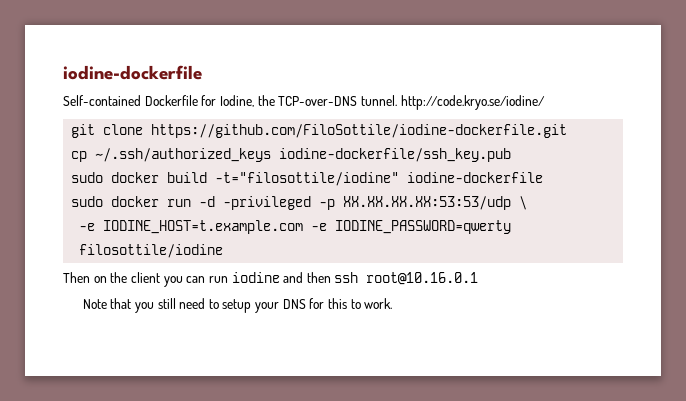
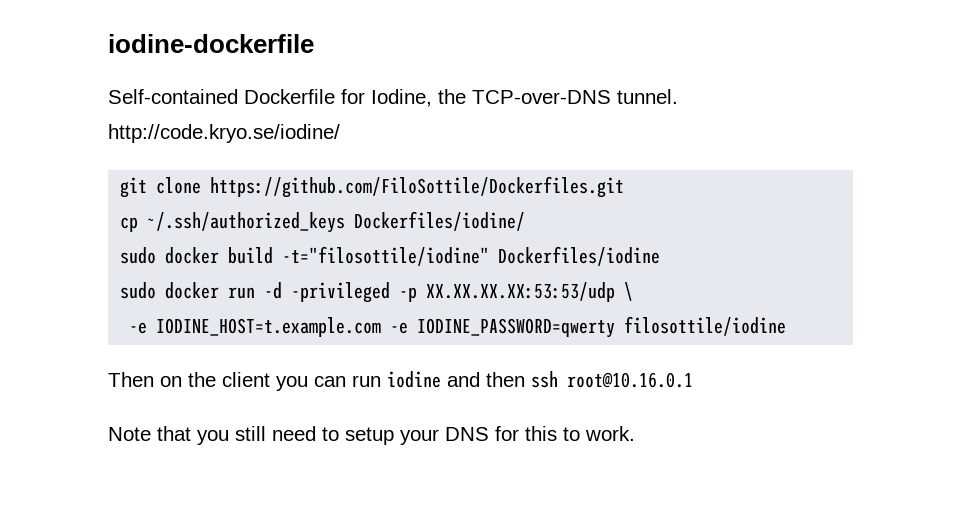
[151,124,568,138] https://github.com/FiloSottile/iodine-dockerfile.git -> [210,176,625,198] https://github.com/FiloSottile/Dockerfiles.git
[279,148,512,162] iodine-dockerfile/ssh_key.pub -> [354,211,526,231] Dockerfiles/iodine/
[407,172,544,183] iodine-dockerfile -> [498,246,661,266] Dockerfiles/iodine

